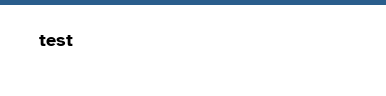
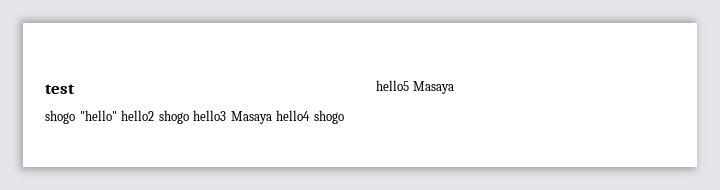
(73, 40) none -> [45,110,344,124] [376,80,454,94] // shogo "hello" hello2 shogo hello3 Masaya hello4 shogo hello5 Masaya

